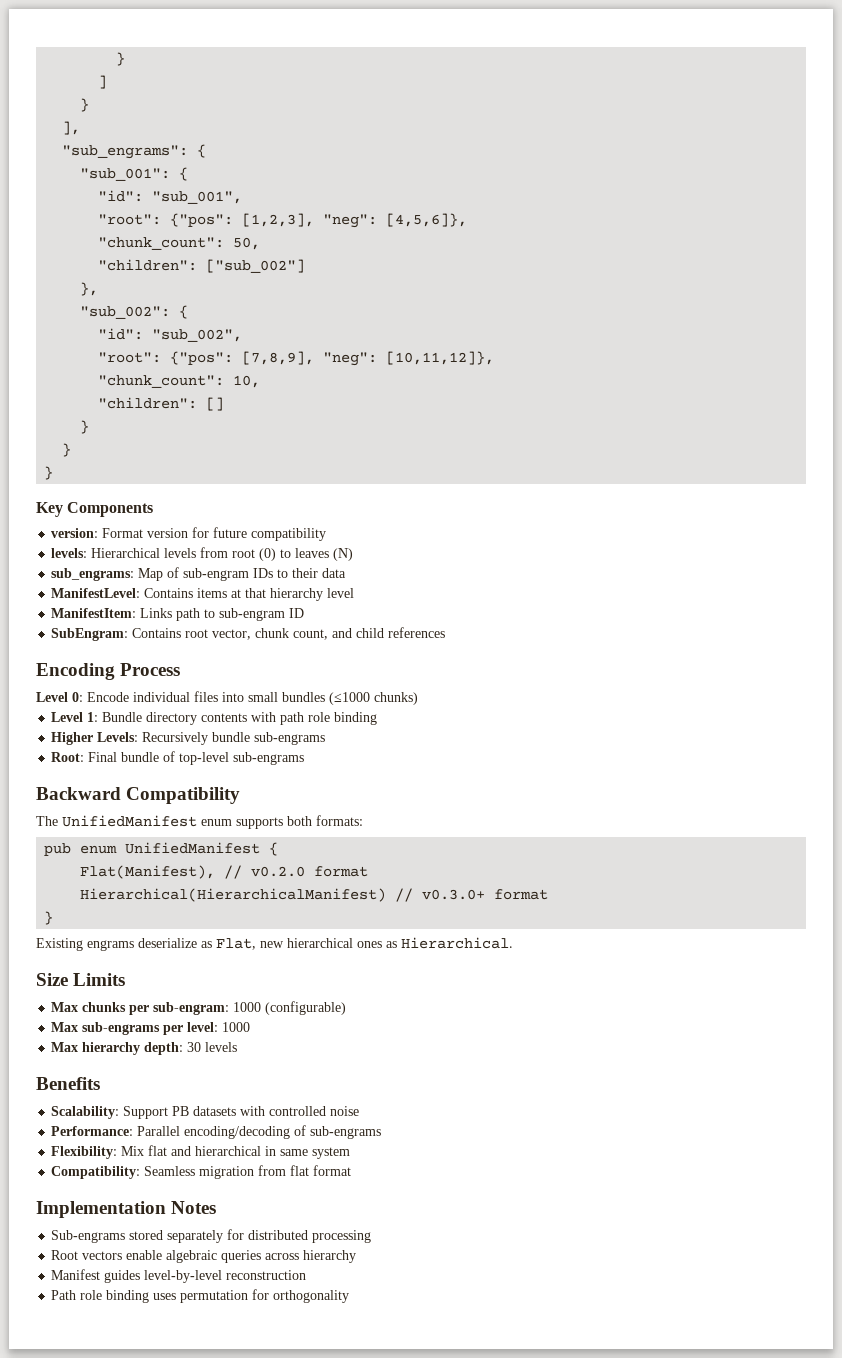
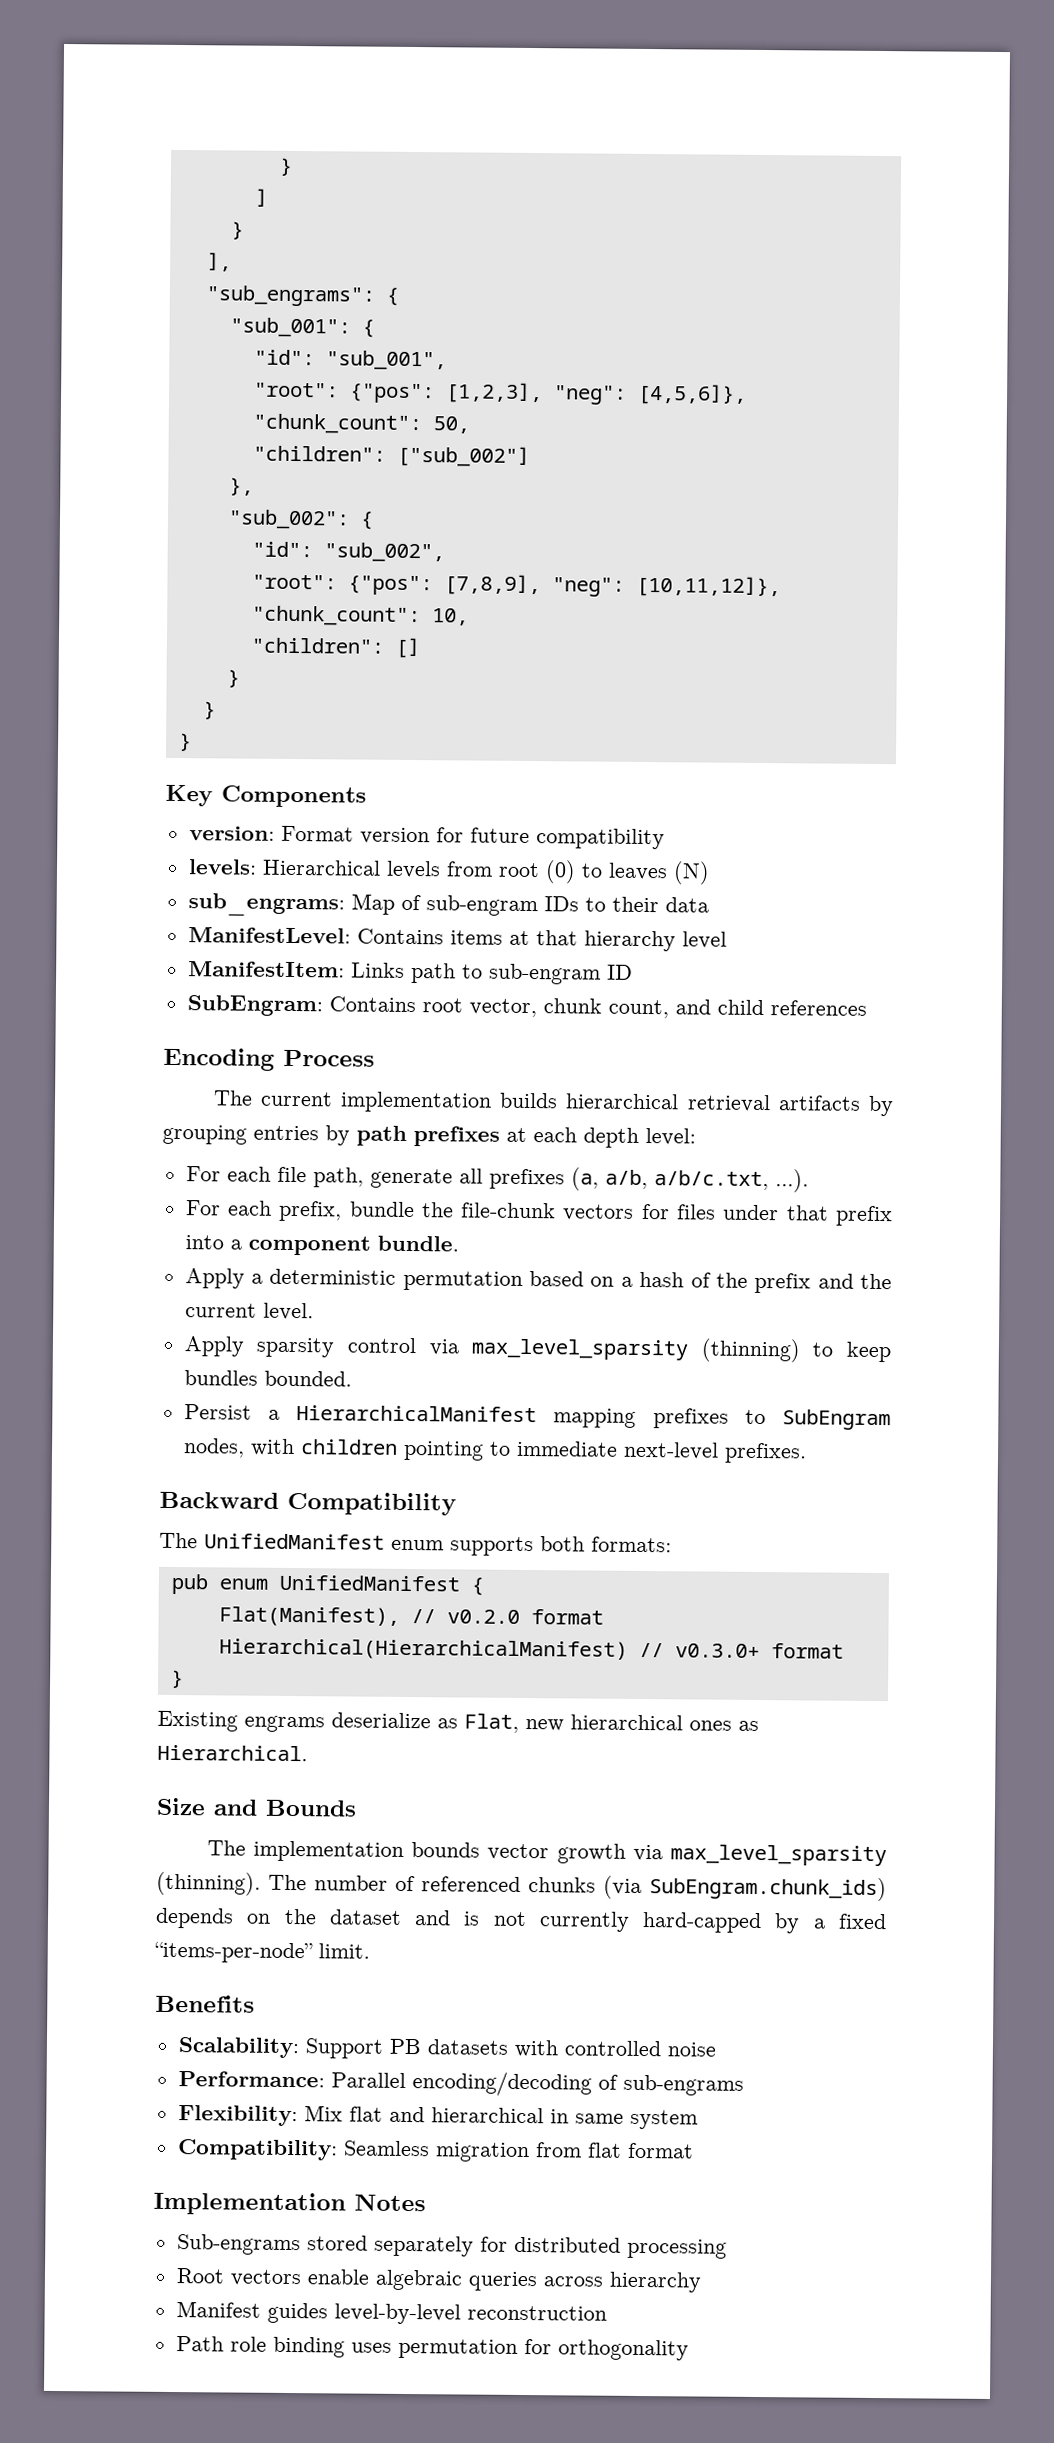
[36,691,418,705] [51,712,378,725] [51,732,326,745] [51,751,305,765] Level 0: Encode individual files into small bundles (≤1000 chunks) // Level 1: Bundle directory contents with path role binding // Higher Levels: Recursively bundle sub-engrams // Root: Final bundle of top-level sub-engrams -> [212,1090,895,1117] [162,1124,696,1148] [185,1166,809,1193] [185,1200,893,1227] [184,1235,459,1256] [184,1268,892,1294] [184,1302,314,1321] [183,1336,892,1363] [183,1370,352,1387] [183,1404,892,1431] [182,1438,807,1464] The current implementation builds hierarchical retrieval artifacts by grouping entries by path prefixes at each depth level: // For each file path, generate all prefixes (a, a/b, a/b/c.txt, ...). // For each prefix, bundle the file-chunk vectors for files under that prefix into a component bundle. // Apply a deterministic permutation based on a hash of the prefix and the current level. // Apply sparsity control via max_level_sparsity (thinning) to keep bundles bounded. // Persist a HierarchicalManifest mapping prefixes to SubEngram nodes, with children pointing to immediate next-level prefixes.
[73,973,126,986] [51,1001,347,1015] [51,1022,251,1035] [51,1042,238,1055] Limits // Max chunks per sub-engram: 1000 (configurable) // Max sub-engrams per level: 1000 // Max hierarchy depth: 30 levels -> [213,1799,357,1817] [206,1840,887,1867] [156,1871,887,1902] [155,1907,887,1934] [154,1941,370,1964] and Bounds // The implementation bounds vector growth via max_level_sparsity (thinning). The number of referenced chunks (via SubEngram.chunk_ids) depends on the dataset and is not currently hard-capped by a fixed “items-per-node” limit.

